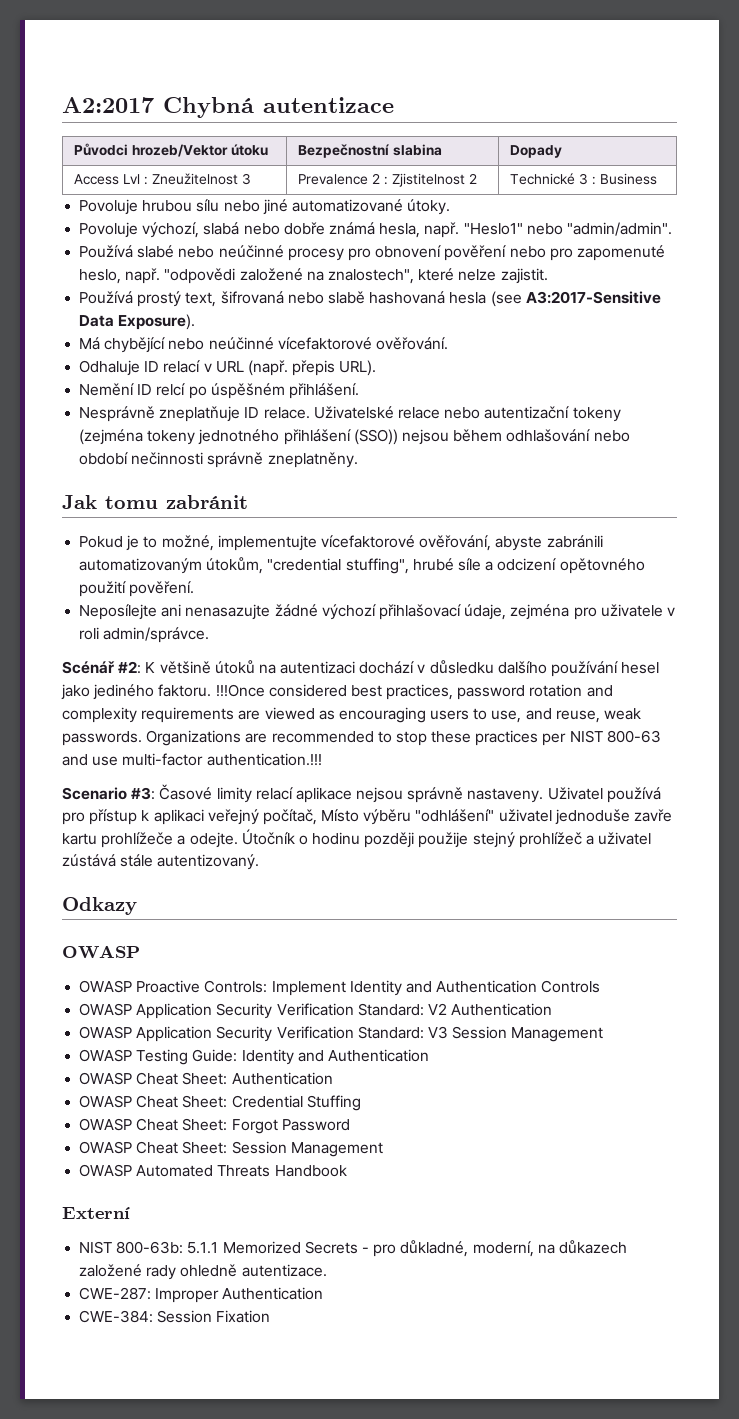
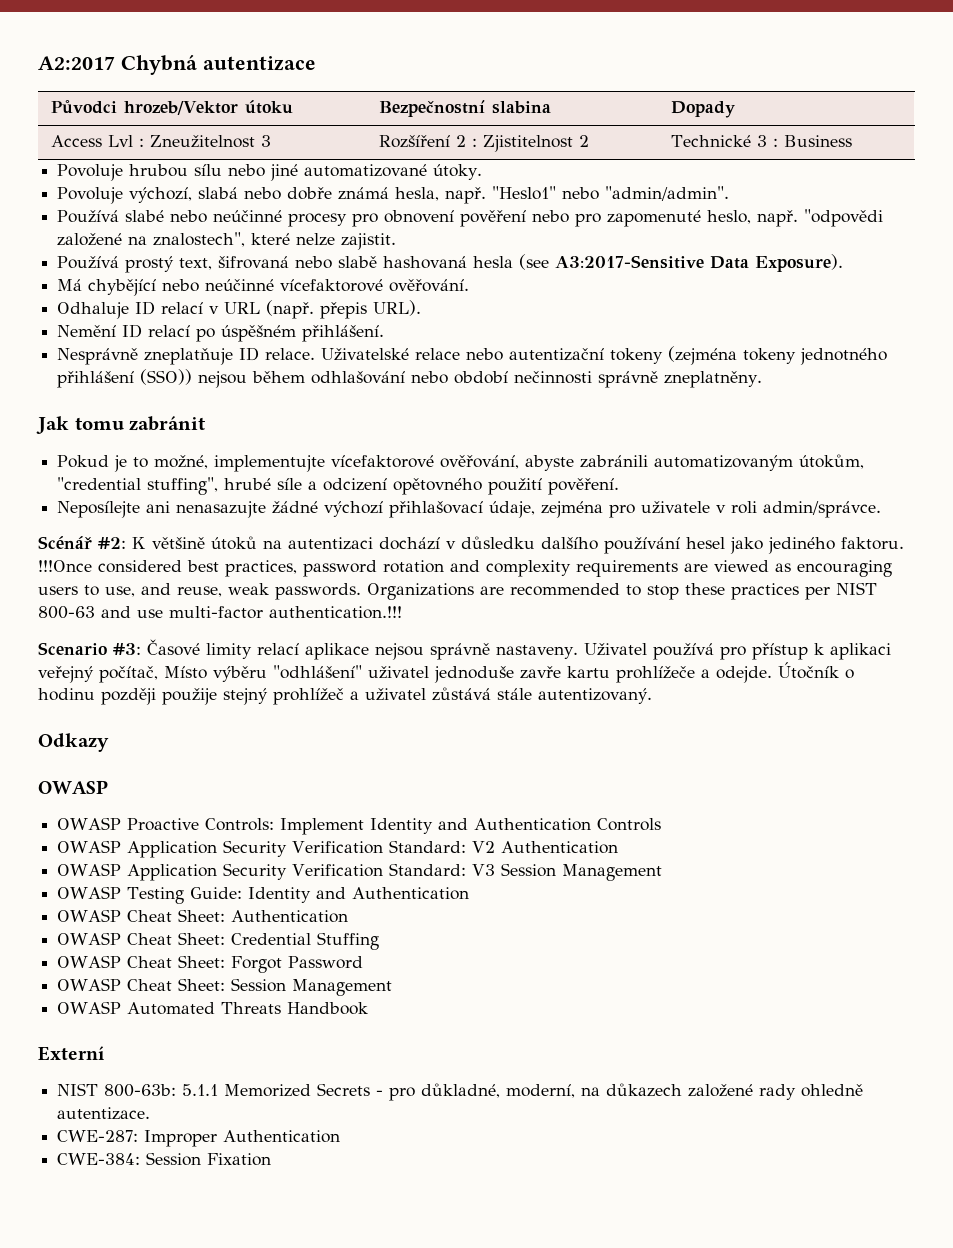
[298,174,369,185] Prevalence -> [378,135,450,148] Rozšíření
[156,383,186,396] relcí -> [148,325,191,337] relací
[189,832,238,848] odejte. -> [716,666,772,683] odejde.
[62,854,116,867] zústává -> [432,687,491,701] zůstává

